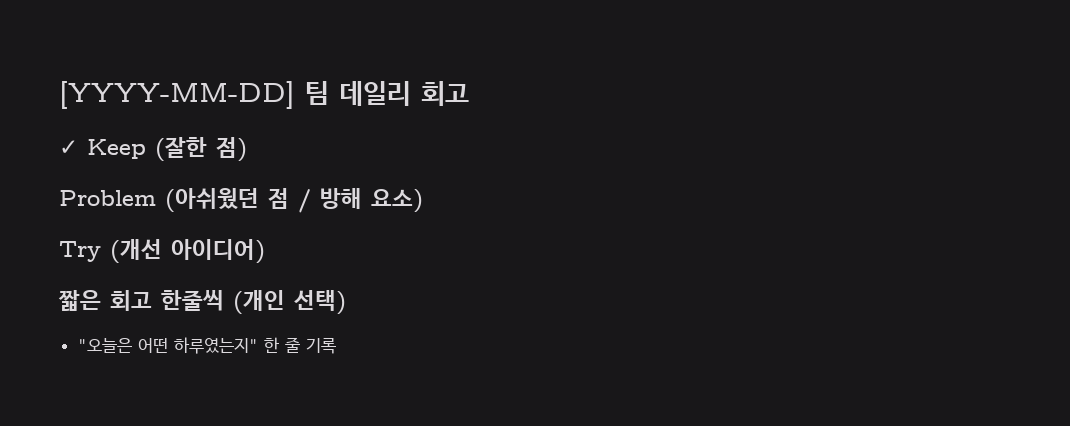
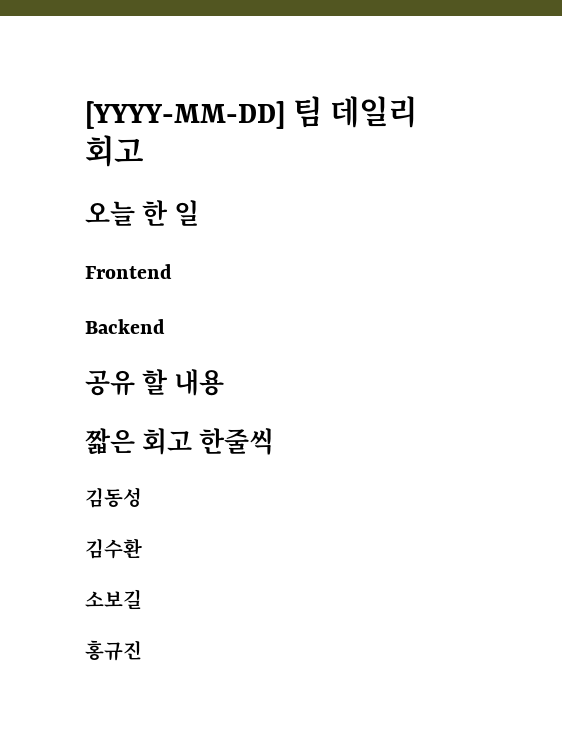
[59,137,247,162] [59,188,423,213] [59,239,265,264] [58,290,346,315] [77,337,336,354] ✓ Keep (잘한 점) // Problem (아쉬웠던 점 / 방해 요소) // Try (개선 아이디어) // 짧은 회고 한줄씩 (개인 선택) // "오늘은 어떤 하루였는지" 한 줄 기록 -> [85,200,200,226] [85,264,172,279] [85,319,165,334] [85,369,225,396] [85,428,275,455] [85,487,142,508] [85,538,142,559] [85,589,142,610] [85,640,142,661] 오늘 한 일 // Frontend // Backend // 공유 할 내용 // 짧은 회고 한줄씩 // 김동성 // 김수환 // 소보길 // 홍규진

